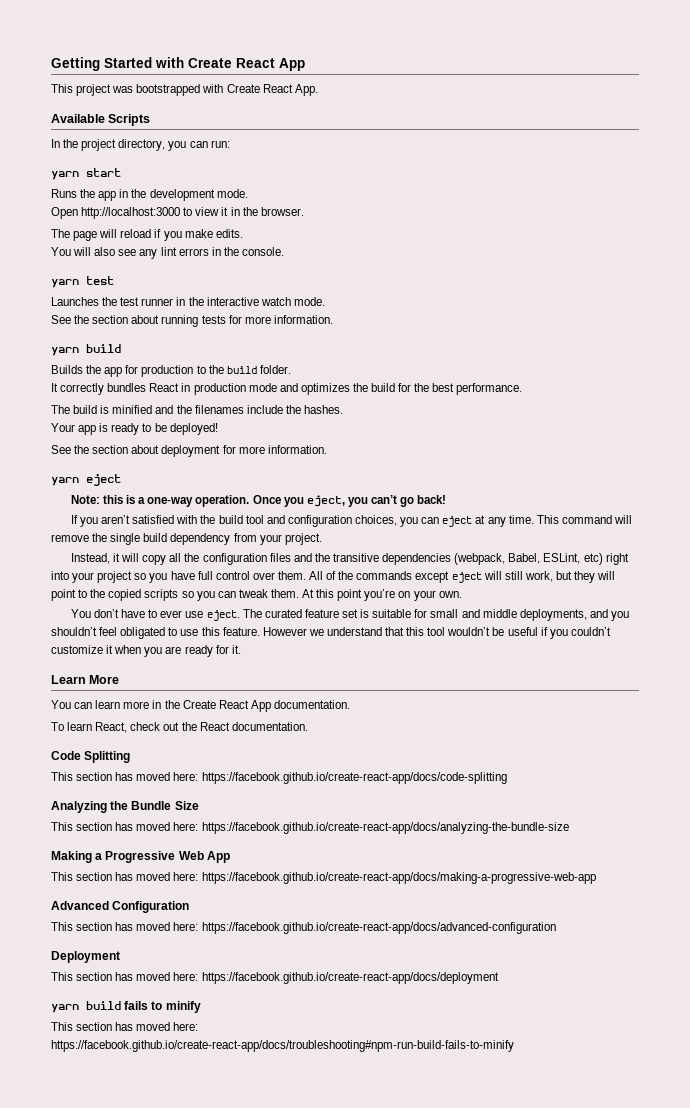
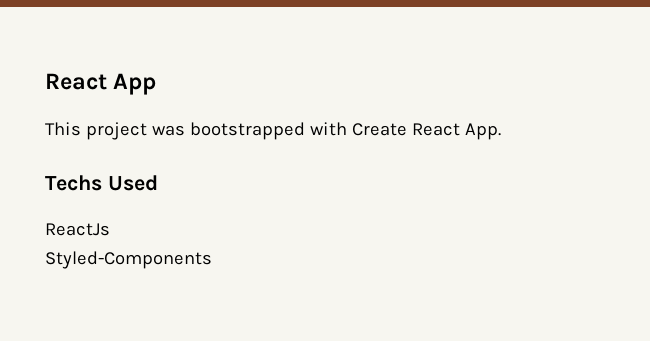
[51,57,232,71] Getting Started with Create -> (45, 81) none
[51,114,151,126] [51,139,230,151] [51,168,121,180] [51,189,248,201] [51,207,304,219] [51,229,243,241] [51,247,284,259] [51,276,114,288] [51,297,325,306] [51,315,333,327] [51,344,121,356] [51,365,291,377] [51,383,523,395] [51,405,343,414] [51,423,218,435] [51,445,327,457] [51,474,121,486] [70,495,447,507] [70,515,632,527] [51,533,322,545] [70,553,629,565] [51,571,616,583] [51,589,462,601] [70,609,629,621] [51,627,611,639] [51,645,241,657] [51,675,120,684] [51,700,350,712] [51,722,308,733] [51,751,131,763] [51,772,507,784] [51,801,199,813] [51,822,569,834] [51,851,230,863] [51,872,596,884] [51,901,190,913] [51,922,556,934] [51,951,120,963] [51,972,499,984] [51,1001,201,1013] [51,1022,199,1031] [51,1040,514,1052] Available Scripts // In the project directory, you can run: // yarn start // Runs the app in the development mode. // Open http://localhost:3000 to view it in the browser. // The page will reload if you make edits. // You will also see any lint errors in the console. // yarn test // Launches the test runner in the interactive watch mode. // See the section about running tests for more information. // yarn build // Builds the app for production to the build folder. // It correctly bundles React in production mode and optimizes the build for the best performance. // The build is minified and the filenames include the hashes. // Your app is ready to be deployed! // See the section about deployment for more information. // yarn eject // Note: this is a one-way operation. Once you eject, you can’t go back! // If you aren’t satisfied with the build tool and configuration choices, you can eject at any time. This command will remove the single build dependency from your project. // Instead, it will copy all the configuration files and the transitive dependencies (webpack, Babel, ESLint, etc) right into your project so you have full control over them. All of the commands except eject will still work, but they will point to the copied scripts so you can tweak them. At this point you’re on your own. // You don’t have to ever use eject. The curated feature set is suitable for small and middle deployments, and you shouldn’t feel obligated to use this feature. However we understand that this tool wouldn’t be useful if you couldn’t customize it when you are ready for it. // Learn More // You can learn more in the Create React App documentation. // To learn React, check out the React documentation. // Code Splitting // This section has moved here: https://facebook.github.io/create-react-app/docs/code-splitting // Analyzing the Bundle Size // This section has moved here: https://facebook.github.io/create-react-app/docs/analyzing-the-bundle-size // Making a Progressive Web App // This section has moved here: https://facebook.github.io/create-react-app/docs/making-a-progressive-web-app // Advanced Configuration // This section has moved here: https://facebook.github.io/create-react-app/docs/advanced-configuration // Deployment // This section has moved here: https://facebook.github.io/create-react-app/docs/deployment // yarn build fails to minify // This section has moved here: https://facebook.github.io/create-react-app/docs/troubleshooting#npm-run-build-fails-to-minify -> [45,175,158,191] [45,223,110,236] [45,251,212,269] Techs Used // ReactJs // Styled-Components

